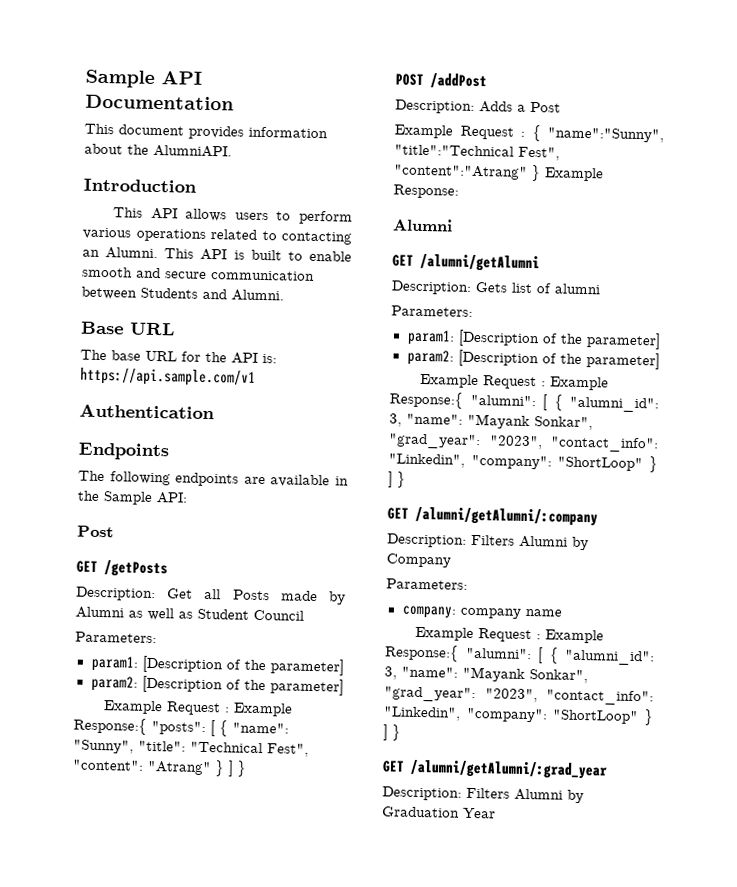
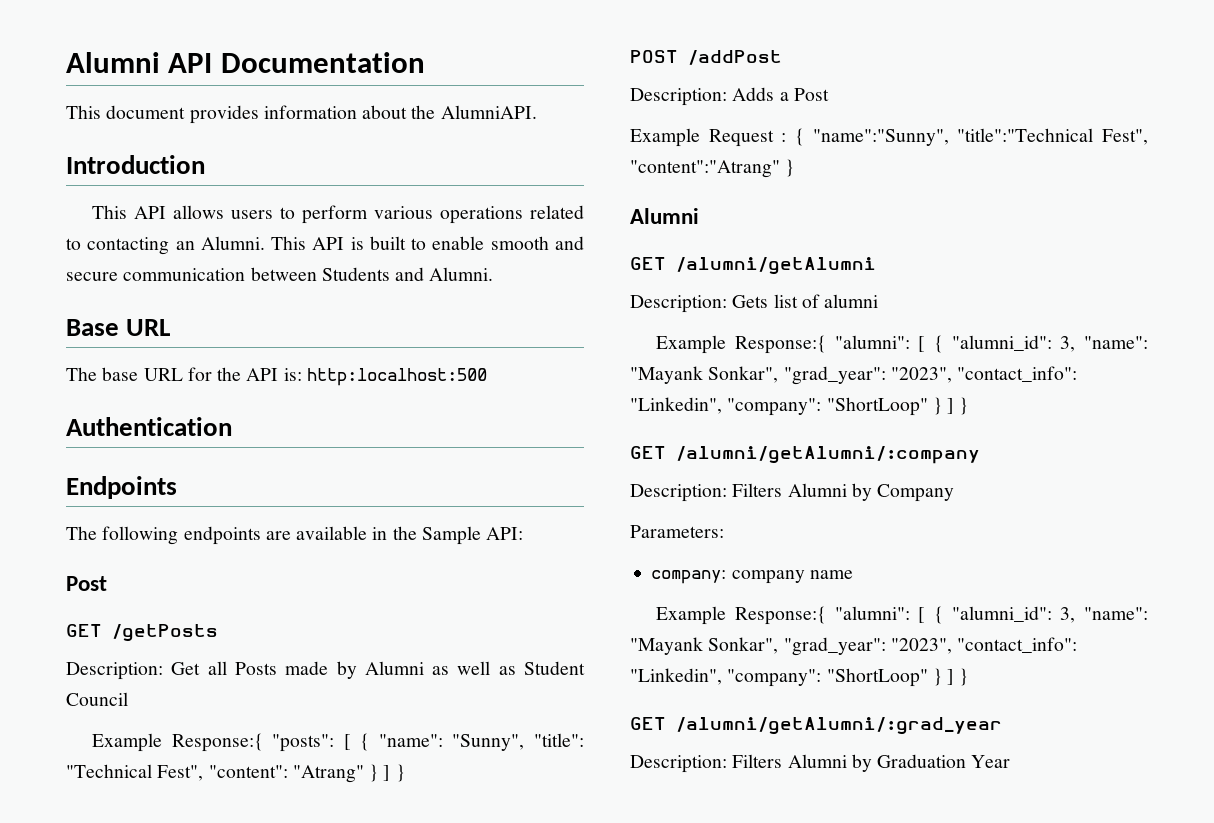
[85,69,155,88] Sample -> [66,52,160,73] Alumni
[80,367,256,387] https://api.sample.com/v1 -> [306,368,487,386] http:localhost:500
[75,631,157,644] [90,655,344,676] [90,675,344,696] [103,700,231,716] Parameters: // param1: [Description of the parameter] // param2: [Description of the parameter] // Example Request : -> (128, 699) none
[544,167,604,182] [393,184,459,199] Example Response: -> (795, 168) none
[391,305,473,317] [406,329,661,350] [406,349,660,370] [420,373,547,390] Parameters: // param1: [Description of the parameter] // param2: [Description of the parameter] // Example Request : -> (879, 301) none
[478,628,605,644] Request : Example -> (727, 615) none

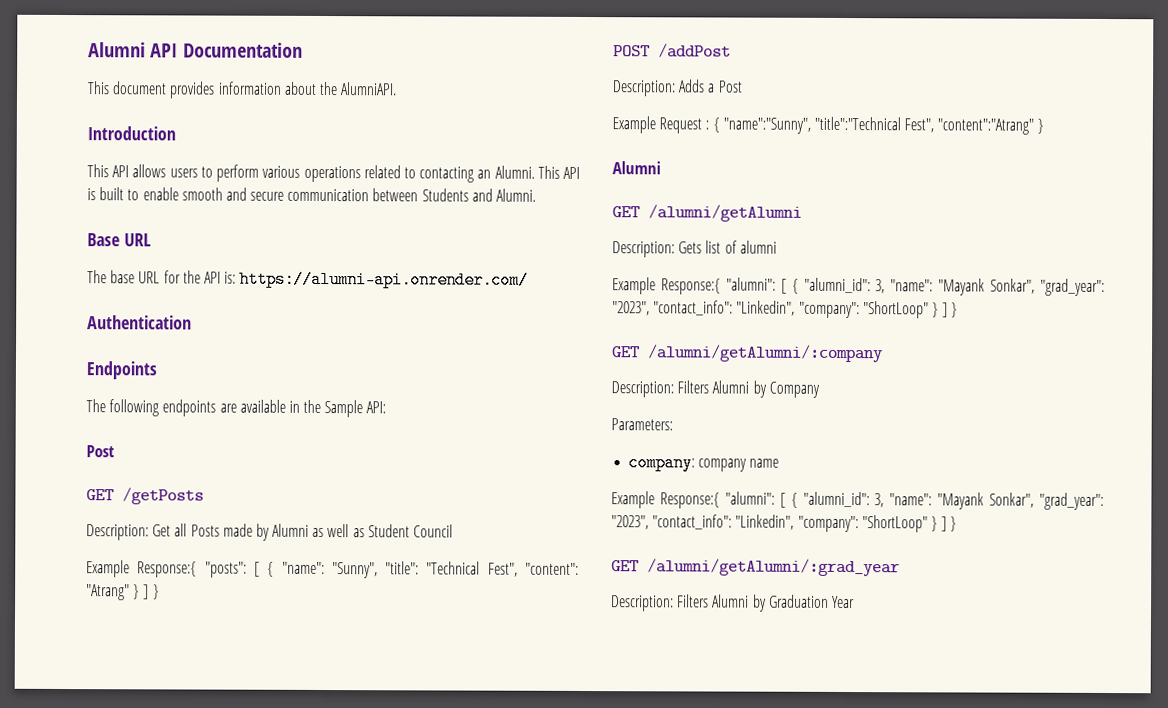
[306,368,487,386] http:localhost:500 -> [239,270,530,289] https://alumni-api.onrender.com/

